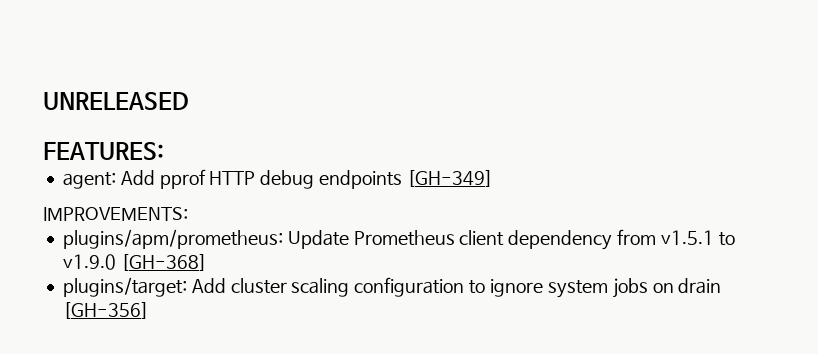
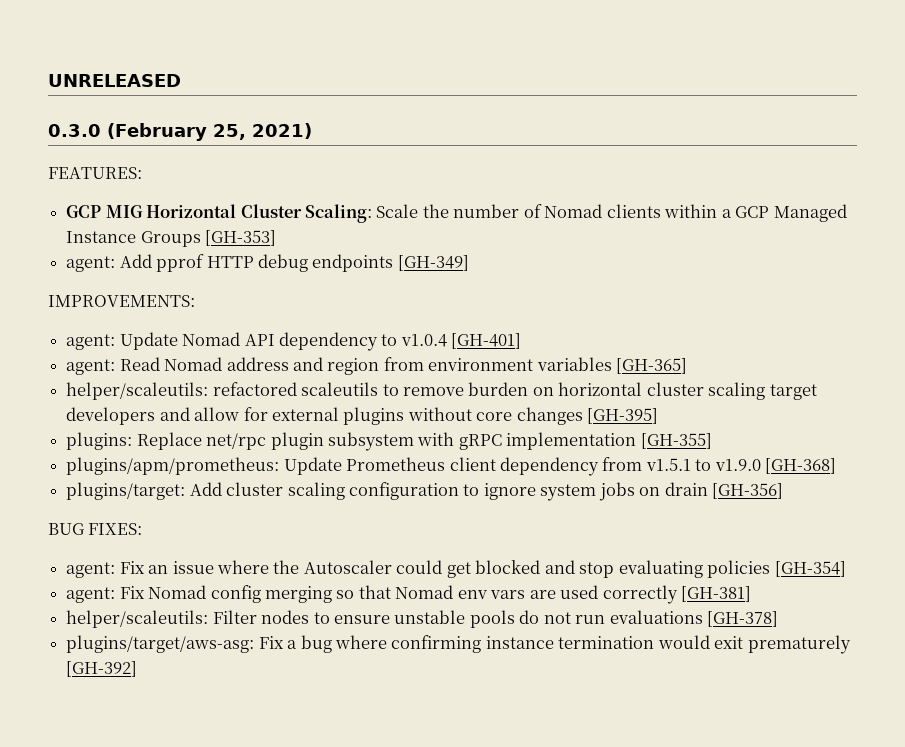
[43,142,164,160] FEATURES: -> [48,123,312,141] [48,167,142,179] [66,204,847,223] [66,230,277,247] 0.3.0 (February 25, 2021) // FEATURES: // GCP MIG Horizontal Cluster Scaling: Scale the number of Nomad clients within a GCP Managed Instance Groups [GH-353]
(188, 214) none -> [66,332,522,351] [66,357,688,375] [66,382,817,400] [66,407,659,425] [66,432,712,451] // agent: Update Nomad API dependency to v1.0.4 [GH-401] // agent: Read Nomad address and region from environment variables [GH-365] // helper/scaleutils: refactored scaleutils to remove burden on horizontal cluster scaling target developers and allow for external plugins without core changes [GH-395] // plugins: Replace net/rpc plugin subsystem with gRPC implementation [GH-355]
(149, 310) none -> [48,523,143,535] [66,560,846,578] [66,585,752,604] [66,610,779,628] [66,635,851,654] [66,661,138,677] // BUG FIXES: // agent: Fix an issue where the Autoscaler could get blocked and stop evaluating policies [GH-354] // agent: Fix Nomad config merging so that Nomad env vars are used correctly [GH-381] // helper/scaleutils: Filter nodes to ensure unstable pools do not run evaluations [GH-378] // plugins/target/aws-asg: Fix a bug where confirming instance termination would exit prematurely [GH-392]

